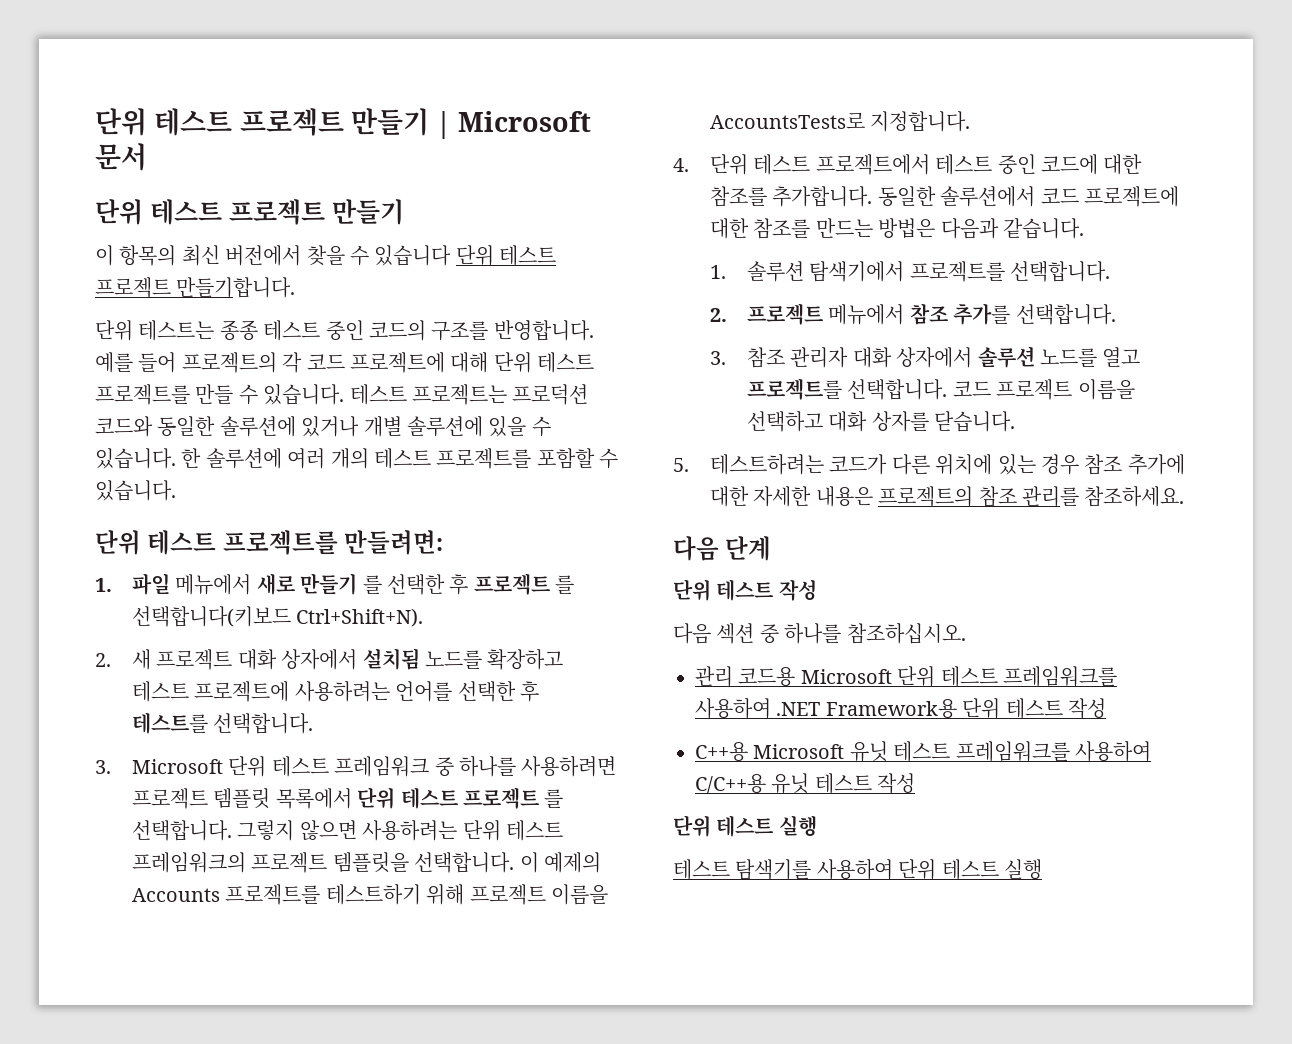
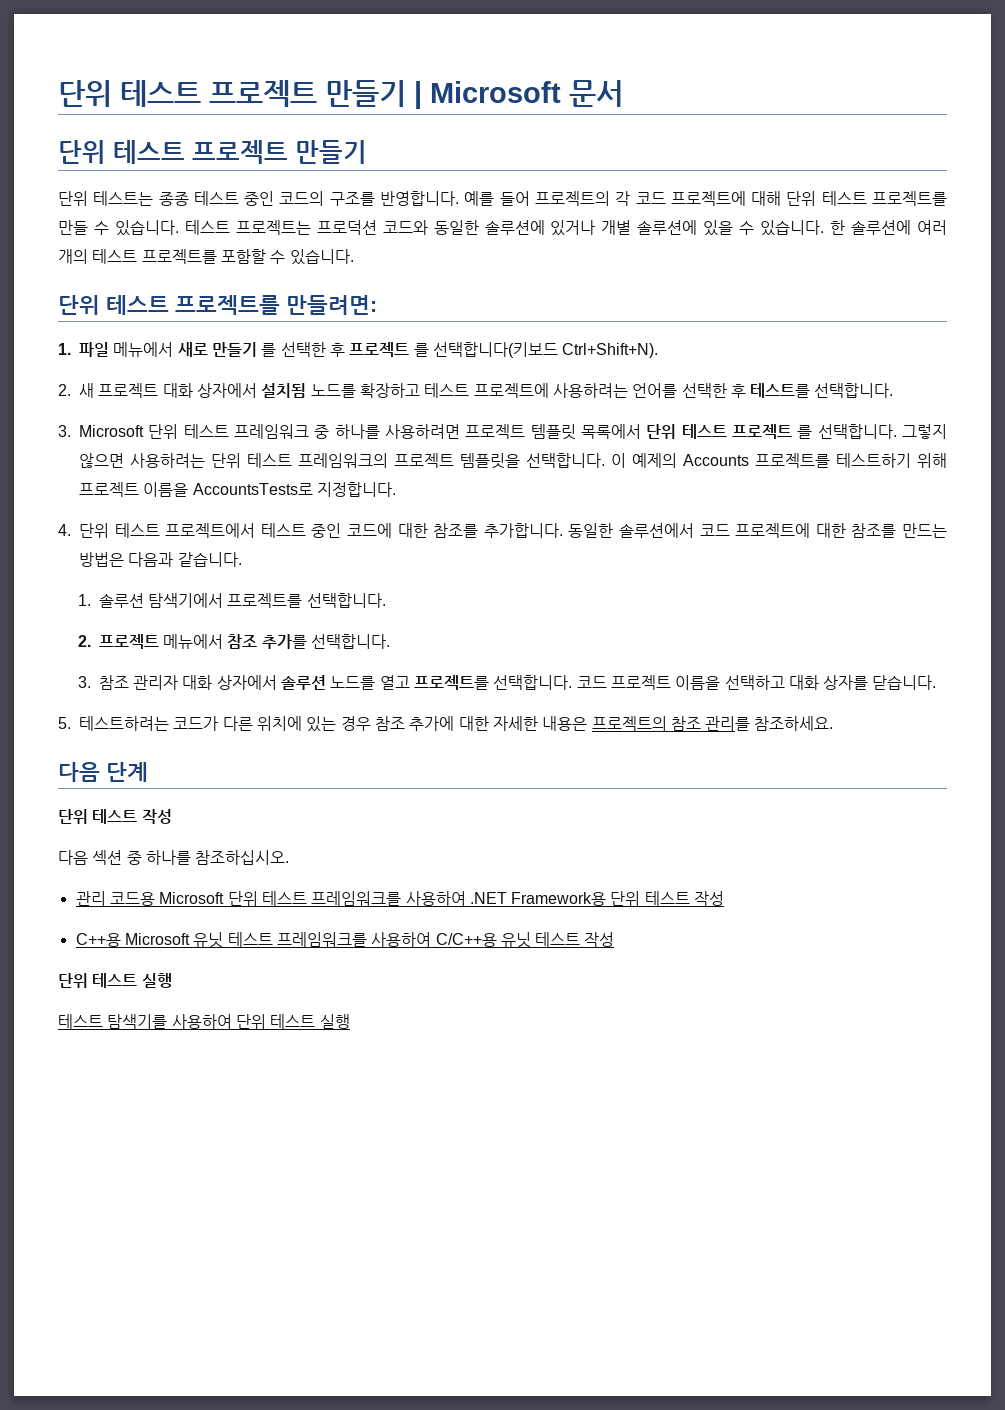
[95,245,557,266] [95,277,296,298] // 이 항목의 최신 버전에서 찾을 수 있습니다 단위 테스트 프로젝트 만들기합니다. -> (367, 152) none

